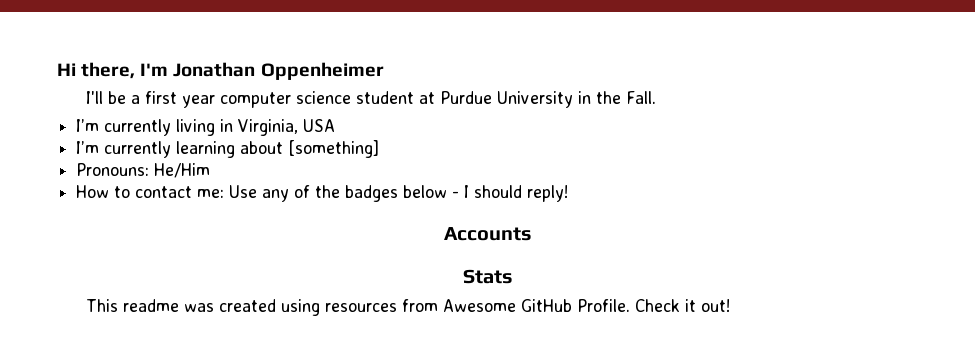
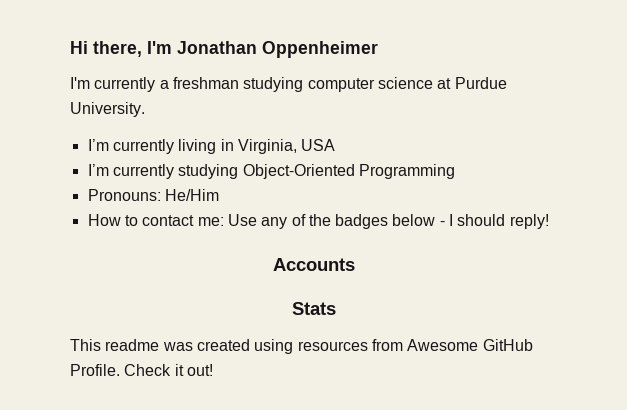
[85,91,215,108] I'll be a first year -> [70,77,304,92] I'm currently a freshman studying
[355,91,414,104] student -> (433, 83) none
[496,91,656,108] University in the Fall. -> [70,102,145,117] University.
[176,140,380,158] learning about [something] -> [178,164,455,179] studying Object-Oriented Programming

